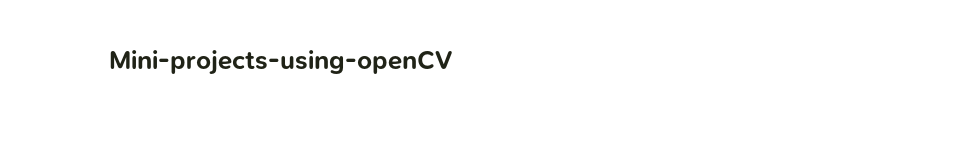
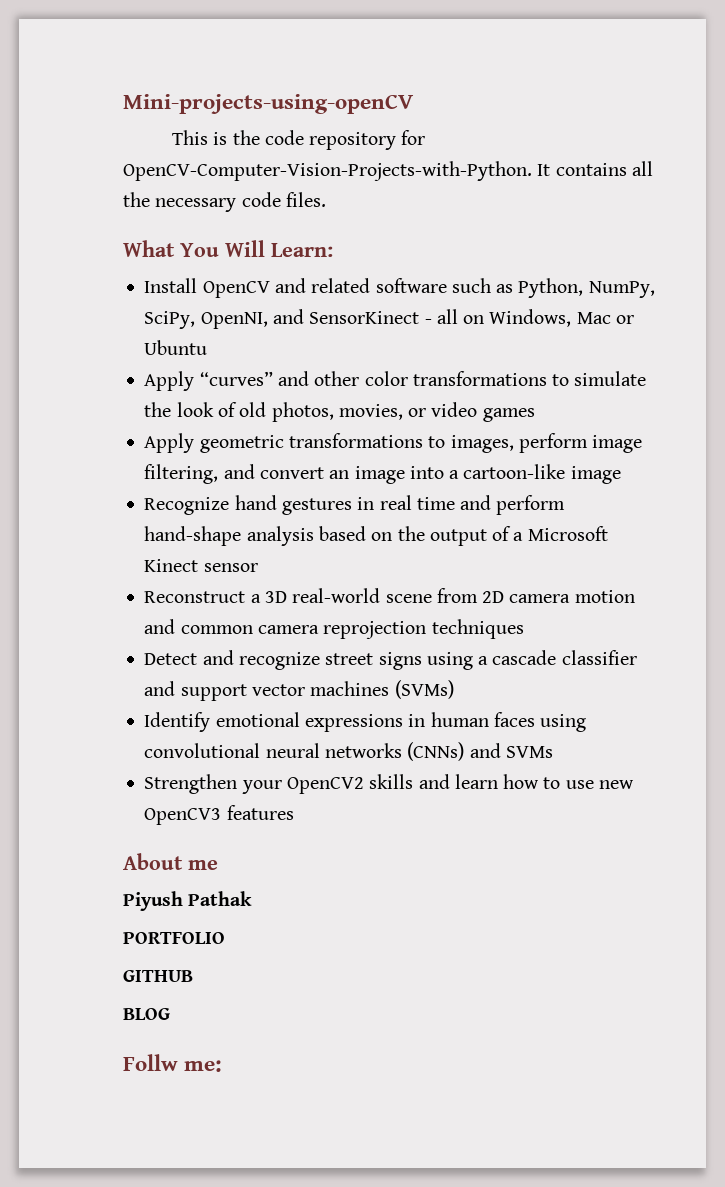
(453, 62) none -> [171,130,426,150] [123,161,653,181] [123,192,326,212] [123,240,333,257] [144,278,655,298] [144,309,634,329] [144,340,208,355] [144,371,647,391] [144,402,535,422] [144,433,643,453] [144,464,621,484] [144,495,566,515] [144,526,608,546] [144,559,258,572] [144,588,635,603] [144,619,524,639] [144,650,637,670] [144,680,454,701] [144,712,587,732] [144,742,553,761] [144,774,634,794] [144,805,294,825] [123,853,218,870] [123,891,253,911] [123,932,225,944] [123,970,193,982] [123,1008,170,1020] [123,1054,223,1072] // This is the code repository for OpenCV-Computer-Vision-Projects-with-Python. It contains all the necessary code files. // What You Will Learn: // Install OpenCV and related software such as Python, NumPy, SciPy, OpenNI, and SensorKinect - all on Windows, Mac or Ubuntu // Apply “curves” and other color transformations to simulate the look of old photos, movies, or video games // Apply geometric transformations to images, perform image filtering, and convert an image into a cartoon-like image // Recognize hand gestures in real time and perform hand-shape analysis based on the output of a Microsoft Kinect sensor // Reconstruct a 3D real-world scene from 2D camera motion and common camera reprojection techniques // Detect and recognize street signs using a cascade classifier and support vector machines (SVMs) // Identify emotional expressions in human faces using convolutional neural networks (CNNs) and SVMs // Strengthen your OpenCV2 skills and learn how to use new OpenCV3 features // About me // Piyush Pathak // PORTFOLIO // GITHUB // BLOG // Follw me:

